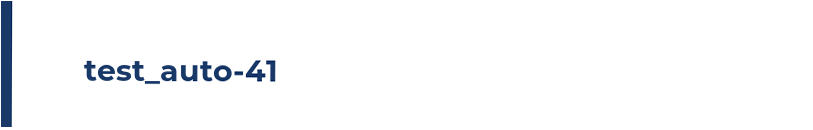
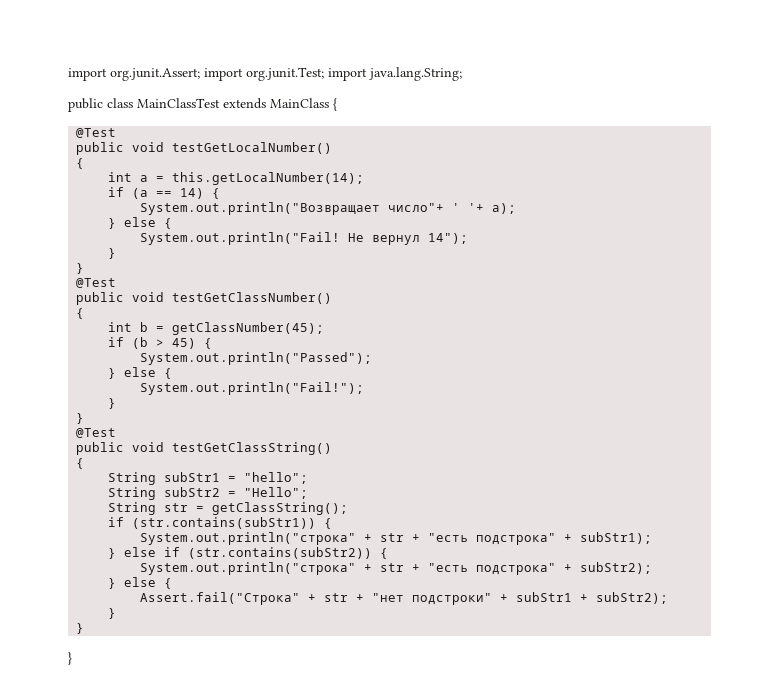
[83,59,279,85] test_auto-41 -> [68,67,462,81] [68,98,337,112] [76,128,117,138] [76,142,333,155] [76,158,85,169] [108,172,365,185] [108,187,221,199] [140,202,517,215] [108,217,173,229] [140,232,469,245] [108,248,117,259] [76,263,85,274] [76,278,117,288] [76,292,333,305] [76,308,85,319] [108,322,325,335] [108,337,213,349] [140,352,373,365] [108,367,173,379] [140,382,365,395] [108,398,117,409] [76,413,85,424] [76,428,117,438] [76,442,333,455] [76,458,85,469] [108,472,309,485] [108,487,309,500] [108,502,349,515] [108,517,333,529] [140,532,653,545] [108,547,389,559] [140,562,653,575] [108,577,173,589] [140,592,669,605] [108,608,117,619] [76,623,85,634] [68,652,72,665] import org.junit.Assert; import org.junit.Test; import java.lang.String; // public class MainClassTest extends MainClass { // @Test // public void testGetLocalNumber() // { // int a = this.getLocalNumber(14); // if (a == 14) { // System.out.println("Возвращает число"+ ' '+ a); // } else { // System.out.println("Fail! Не вернул 14"); // } // } // @Test // public void testGetClassNumber() // { // int b = getClassNumber(45); // if (b > 45) { // System.out.println("Passed"); // } else { // System.out.println("Fail!"); // } // } // @Test // public void testGetClassString() // { // String subStr1 = "hello"; // String subStr2 = "Hello"; // String str = getClassString(); // if (str.contains(subStr1)) { // System.out.println("строка" + str + "есть подстрока" + subStr1); // } else if (str.contains(subStr2)) { // System.out.println("строка" + str + "есть подстрока" + subStr2); // } else { // Assert.fail("Строка" + str + "нет подстроки" + subStr1 + subStr2); // } // } // }

